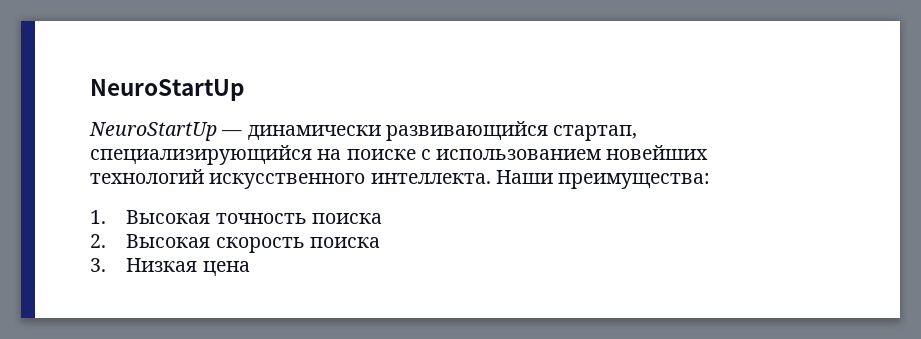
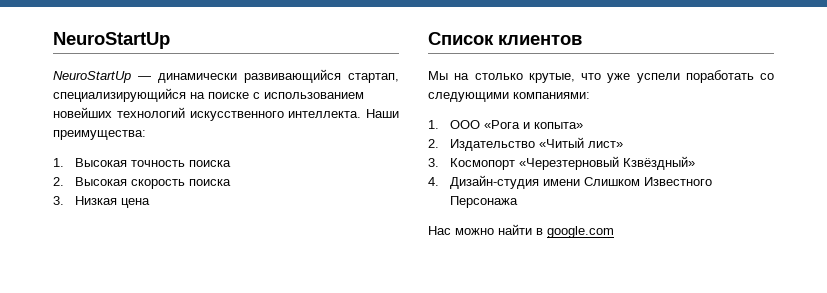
(250, 268) none -> [428,32,582,45] [428,70,774,83] [428,92,590,102] [428,120,583,129] [428,137,623,151] [428,156,695,170] [428,175,712,189] [449,196,518,208] [428,224,614,238] // Список клиентов // Мы на столько крутые, что уже успели поработать со следующими компаниями: // 1. ООО «Рога и копыта» // 2. Издательство «Читый лист» // 3. Космопорт «Черезтерновый Кзвёздный» // 4. Дизайн-студия имени Слишком Известного Персонажа // Нас можно найти в google.com

